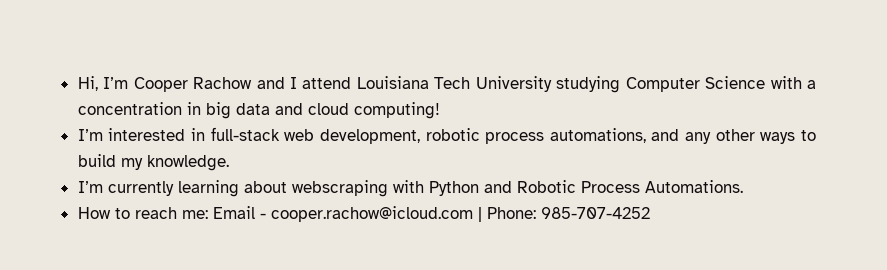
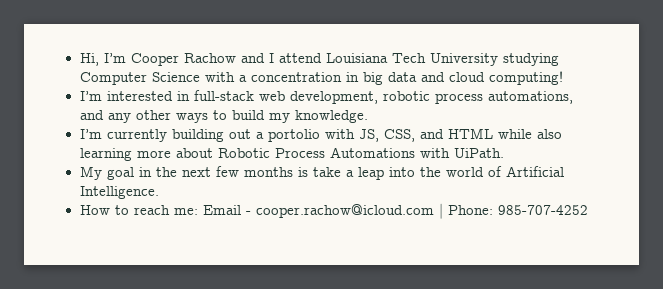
[177,180,743,197] learning about webscraping with Python and Robotic Process Automations. -> [171,128,562,142] [79,147,504,161] [79,166,564,180] [79,186,159,199] building out a portolio with JS, CSS, and HTML while also learning more about Robotic Process Automations with UiPath. // My goal in the next few months is take a leap into the world of Artificial Intelligence.

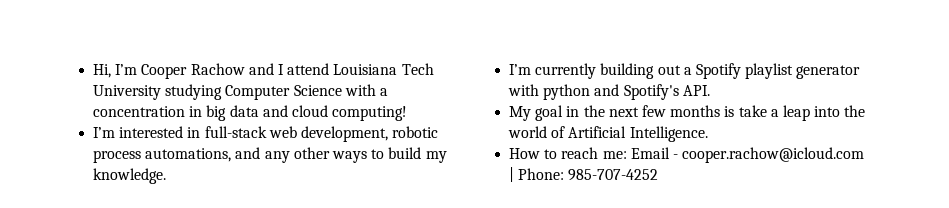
[267,128,562,142] [79,147,504,161] portolio with JS, CSS, and HTML while also learning more about Robotic Process Automations with UiPath. -> [695,63,861,79] [508,84,710,100] Spotify playlist generator with python and Spotify's API.

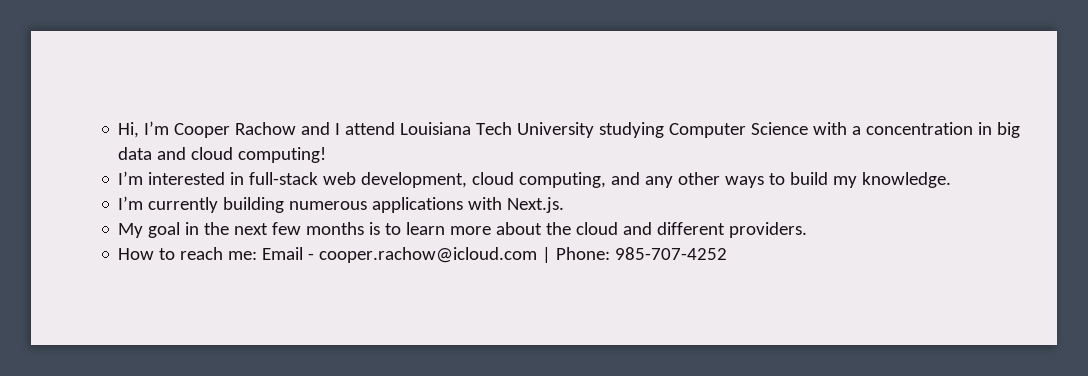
[392,126,439,138] [93,148,232,163] robotic process automations, -> [472,172,607,188] cloud computing,
[657,63,861,79] [508,84,710,100] out a Spotify playlist generator with python and Spotify's API. -> [289,197,565,213] numerous applications with Next.js.
[738,105,866,121] [508,126,708,142] take a leap into the world of Artificial Intelligence. -> [385,222,808,238] to learn more about the cloud and different providers.

